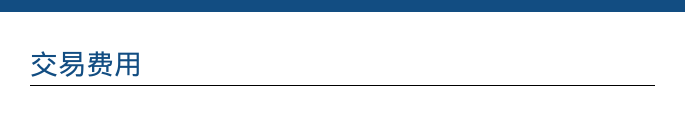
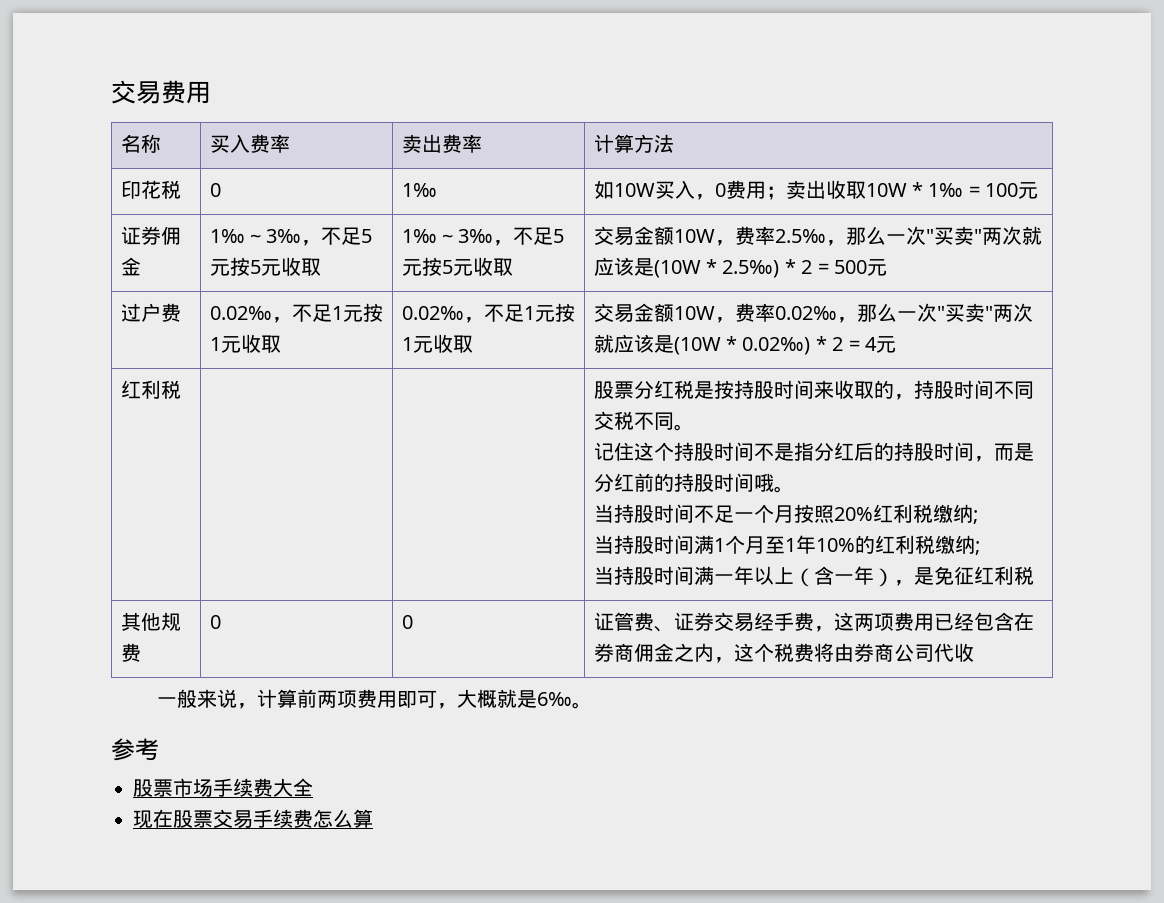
(142, 64) none -> [120,134,161,153] [209,134,290,153] [401,134,482,153] [593,134,674,153] [120,180,181,199] [209,183,221,197] [401,183,437,197] [593,180,1039,200] [120,226,181,245] [120,257,141,276] [209,227,373,246] [209,257,321,276] [401,227,565,246] [401,257,513,276] [593,226,1042,246] [593,257,888,278] [120,303,181,322] [209,303,383,323] [209,334,281,353] [401,303,575,323] [401,334,473,353] [593,303,1033,323] [593,334,897,355] [120,380,181,399] [593,380,1034,400] [593,411,694,431] [593,442,1034,462] [593,473,794,493] [593,504,978,524] [593,535,980,555] [593,566,1034,587] [120,612,181,631] [120,643,141,662] [209,615,221,629] [401,615,413,629] [593,612,1034,632] [593,643,974,663] [156,689,592,709] [111,738,159,761] [133,778,313,797] [133,809,373,829] // 名称 | 买入费率 | 卖出费率 | 计算方法 // 印花税 | 0 | 1‰ | 如10W买入，0费用；卖出收取10W * 1‰ = 100元 // 证券佣金 | 1‰ ~ 3‰，不足5元按5元收取 | 1‰ ~ 3‰，不足5元按5元收取 | 交易金额10W，费率2.5‰，那么一次"买卖"两次就应该是(10W * 2.5‰) * 2 = 500元 // 过户费 | 0.02‰，不足1元按1元收取 | 0.02‰，不足1元按1元收取 | 交易金额10W，费率0.02‰，那么一次"买卖"两次就应该是(10W * 0.02‰) * 2 = 4元 // 红利税 | | | 股票分红税是按持股时间来收取的，持股时间不同交税不同。 // 记住这个持股时间不是指分红后的持股时间，而是分红前的持股时间哦。 // 当持股时间不足一个月按照20%红利税缴纳; // 当持股时间满1个月至1年10%的红利税缴纳; // 当持股时间满一年以上（含一年），是免征红利税 // 其他规费 | 0 | 0 | 证管费、证券交易经手费，这两项费用已经包含在券商佣金之内，这个税费将由券商公司代收 // 一般来说，计算前两项费用即可，大概就是6‰。 // 参考 // 股票市场手续费大全 // 现在股票交易手续费怎么算

